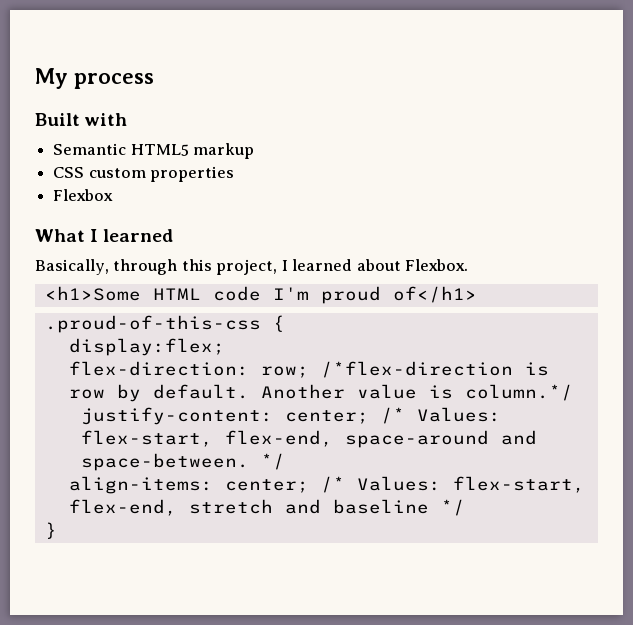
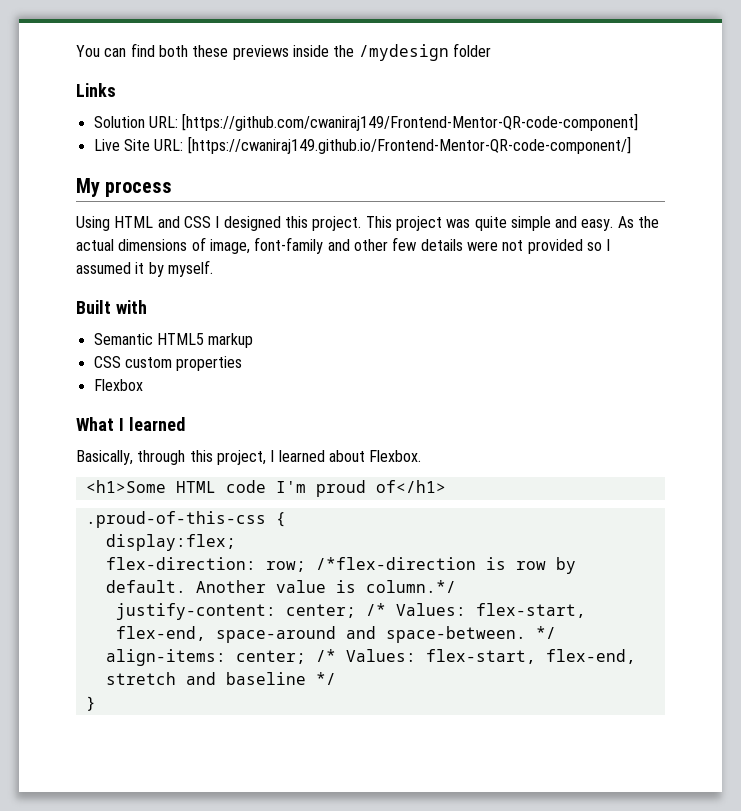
[35,68,154,89] My process -> [76,43,491,61] [76,83,116,97] [93,113,639,131] [93,136,631,154] [76,178,173,197] [76,216,660,231] [76,237,611,254] [76,260,213,277] You can find both these previews inside the /mydesign folder // Links // Solution URL: [https://github.com/cwaniraj149/Frontend-Mentor-QR-code-component] // Live Site URL: [https://cwaniraj149.github.io/Frontend-Mentor-QR-code-component/] // My process // Using HTML and CSS I designed this project. This project was quite simple and easy. As the actual dimensions of image, font-family and other few details were not provided so I assumed it by myself.

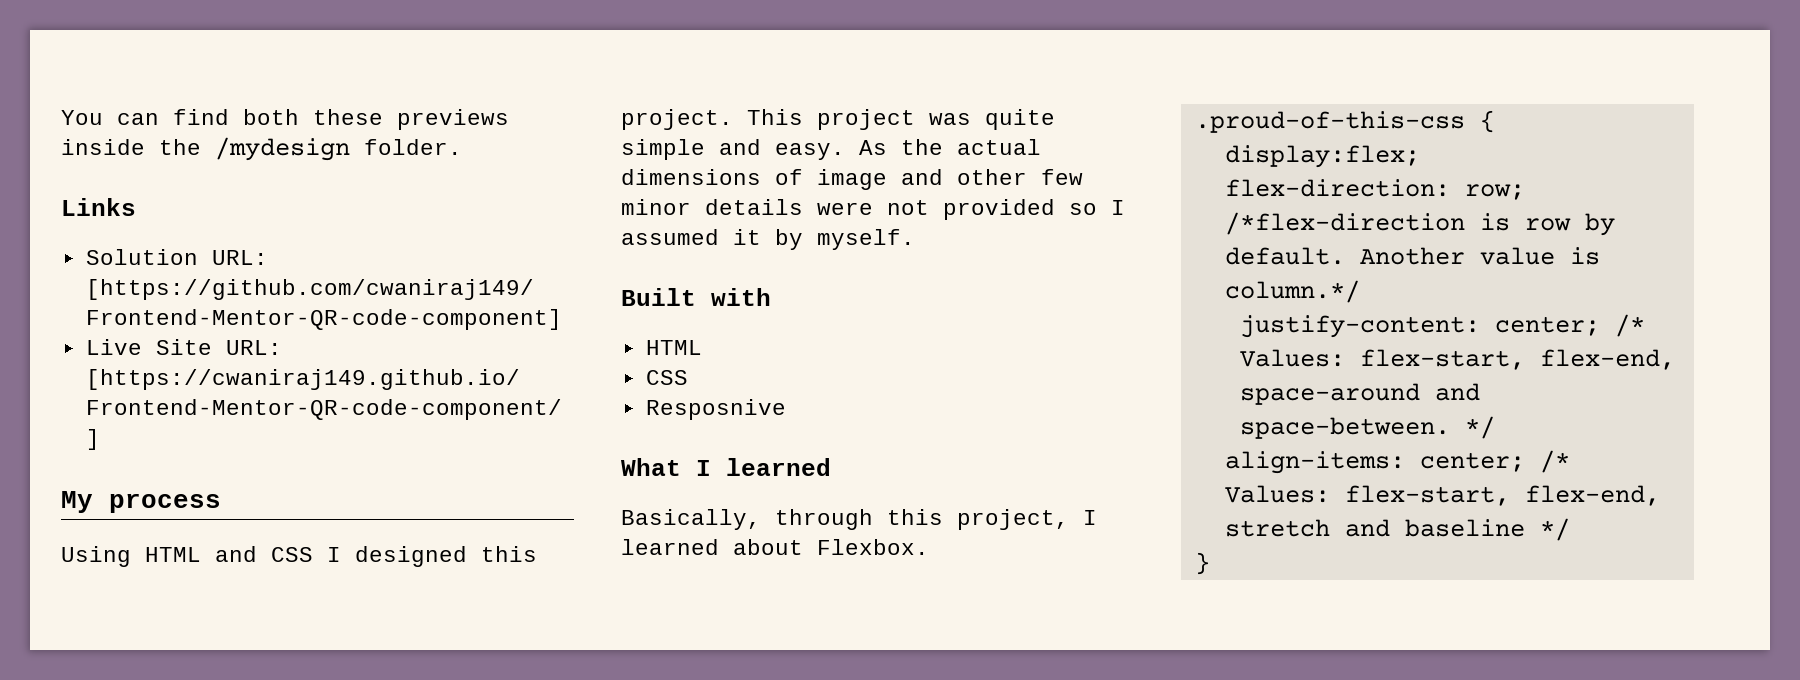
[452,43,491,57] folder -> [364,139,462,155] folder.
[209,237,324,254] image, font-family -> [817,169,887,190] image
(417, 244) none -> [621,199,691,215] minor
[93,333,254,348] [93,356,243,371] [93,379,143,391] Semantic HTML5 markup // CSS custom properties // Flexbox -> [645,340,702,355] [645,370,688,385] [645,399,786,420] HTML // CSS // Resposnive
[85,480,446,497] // <h1>Some HTML code I'm proud of</h1> -> (929, 547) none

